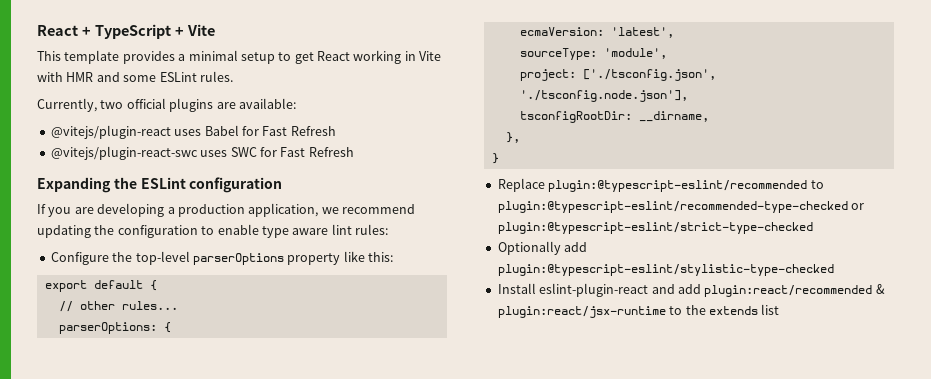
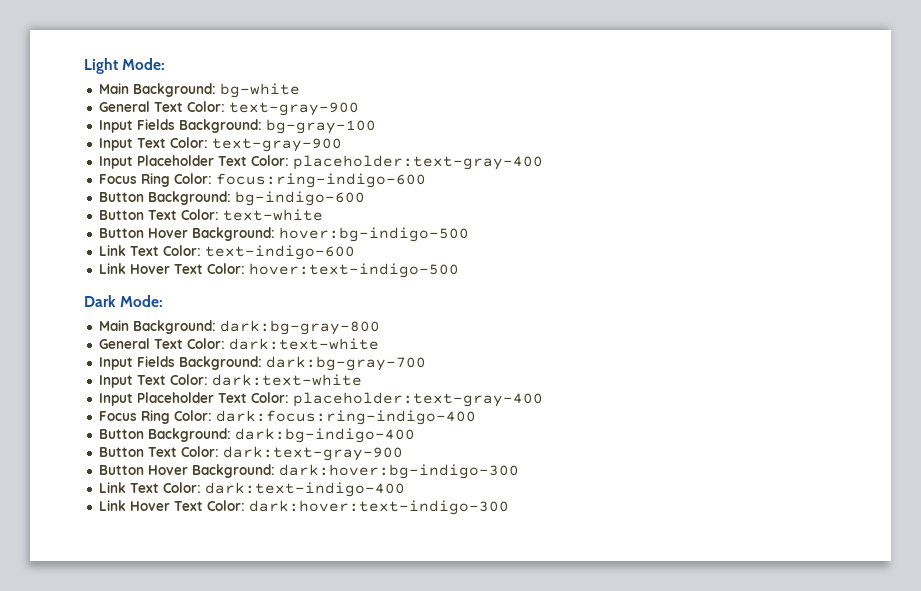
[37,24,215,39] [37,50,442,64] [37,71,233,82] [37,98,296,112] [50,125,336,139] [50,146,354,160] [37,177,283,193] [37,203,415,217] [37,224,388,238] [50,251,393,265] [44,280,157,292] [58,301,178,312] [58,322,171,334] [519,27,674,38] [519,48,667,60] [519,69,716,81] [519,90,688,102] [519,111,709,123] [505,132,520,143] [491,153,499,164] [497,178,824,192] [497,201,865,213] [497,222,813,234] [497,241,588,255] [497,264,834,276] [497,283,885,297] [497,304,780,318] React + TypeScript + Vite // This template provides a minimal setup to get React working in Vite with HMR and some ESLint rules. // Currently, two official plugins are available: // @vitejs/plugin-react uses Babel for Fast Refresh // @vitejs/plugin-react-swc uses SWC for Fast Refresh // Expanding the ESLint configuration // If you are developing a production application, we recommend updating the configuration to enable type aware lint rules: // Configure the top-level parserOptions property like this: // export default { // // other rules... // parserOptions: { // ecmaVersion: 'latest', // sourceType: 'module', // project: ['./tsconfig.json', './tsconfig.node.json'], // tsconfigRootDir: __dirname, // }, // } // Replace plugin:@typescript-eslint/recommended to plugin:@typescript-eslint/recommended-type-checked or plugin:@typescript-eslint/strict-type-checked // Optionally add plugin:@typescript-eslint/stylistic-type-checked // Install eslint-plugin-react and add plugin:react/recommended & plugin:react/jsx-runtime to the extends list -> [84,58,166,74] [98,83,300,98] [98,101,359,116] [98,119,376,134] [98,137,342,152] [98,155,543,170] [98,173,426,188] [98,191,365,206] [98,209,323,221] [98,227,469,242] [98,245,355,260] [98,263,459,278] [84,295,164,307] [98,320,380,335] [98,338,379,350] [98,356,426,371] [98,374,362,388] [98,392,543,407] [98,410,476,425] [98,428,415,443] [98,446,403,461] [98,464,519,479] [98,482,405,497] [98,500,509,515] Light Mode: // Main Background: bg-white // General Text Color: text-gray-900 // Input Fields Background: bg-gray-100 // Input Text Color: text-gray-900 // Input Placeholder Text Color: placeholder:text-gray-400 // Focus Ring Color: focus:ring-indigo-600 // Button Background: bg-indigo-600 // Button Text Color: text-white // Button Hover Background: hover:bg-indigo-500 // Link Text Color: text-indigo-600 // Link Hover Text Color: hover:text-indigo-500 // Dark Mode: // Main Background: dark:bg-gray-800 // General Text Color: dark:text-white // Input Fields Background: dark:bg-gray-700 // Input Text Color: dark:text-white // Input Placeholder Text Color: placeholder:text-gray-400 // Focus Ring Color: dark:focus:ring-indigo-400 // Button Background: dark:bg-indigo-400 // Button Text Color: dark:text-gray-900 // Button Hover Background: dark:hover:bg-indigo-300 // Link Text Color: dark:text-indigo-400 // Link Hover Text Color: dark:hover:text-indigo-300

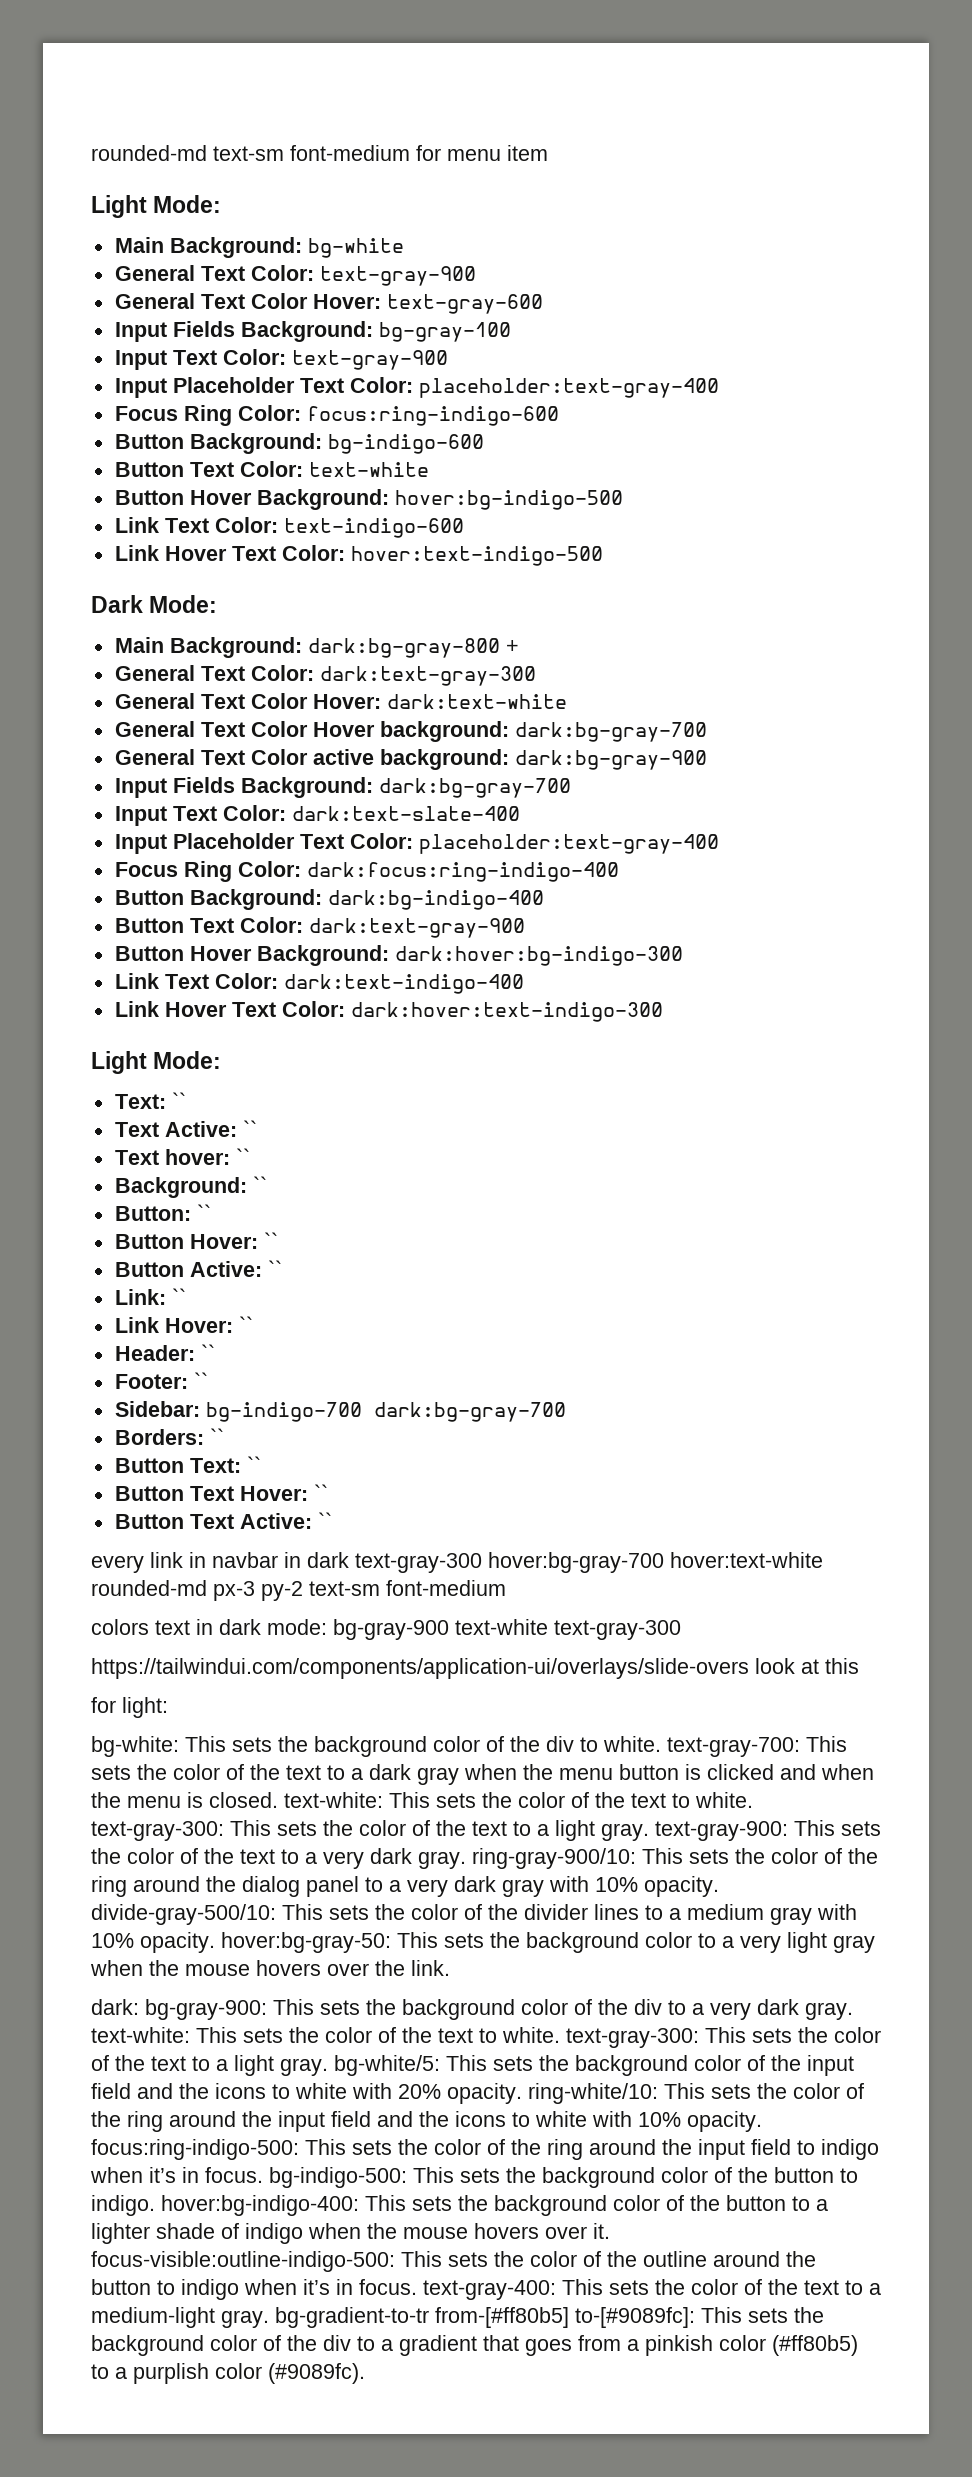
(84, 66) none -> [91,145,548,161] rounded-md text-sm font-medium for menu item //
(359, 109) none -> [114,293,543,314] // General Text Color Hover: text-gray-600
[98,338,379,350] // General Text Color: dark:text-white -> [505,640,519,653] [114,665,536,686] [114,693,567,709] [114,721,707,742] [114,749,707,770] + // General Text Color: dark:text-gray-300 // General Text Color Hover: dark:text-white // General Text Color Hover background: dark:bg-gray-700 // General Text Color active background: dark:bg-gray-900
[211,374,362,386] dark:text-white -> [291,806,520,821] dark:text-slate-400
(509, 507) none -> [91,1051,222,1074] [114,1092,186,1109] [114,1120,257,1137] [114,1148,250,1165] [114,1176,267,1198] [114,1204,211,1221] [114,1232,278,1249] [114,1260,282,1277] [114,1288,186,1305] [114,1316,253,1333] [114,1344,215,1361] [114,1372,208,1389] [114,1401,566,1422] [114,1428,224,1445] [114,1456,261,1473] [114,1484,328,1501] [114,1512,332,1529] [91,1552,823,1573] [91,1580,506,1601] [91,1619,681,1640] [91,1658,859,1679] [91,1697,168,1718] [91,1736,847,1757] [91,1764,874,1785] [91,1792,753,1808] [91,1820,881,1841] [91,1848,878,1869] [91,1876,719,1897] [91,1904,857,1925] [91,1932,875,1953] [90,1960,450,1976] [91,1999,853,2020] [91,2027,881,2048] [91,2055,854,2076] [91,2083,864,2104] [91,2111,762,2132] [91,2139,879,2160] [90,2167,858,2188] [91,2195,828,2216] [91,2223,610,2244] [91,2251,816,2272] [91,2279,881,2300] [91,2307,824,2328] [91,2335,858,2356] [91,2363,365,2384] // Light Mode: // Text: `` // Text Active: `` // Text hover: `` // Background: `` // Button: `` // Button Hover: `` // Button Active: `` // Link: `` // Link Hover: `` // Header: `` // Footer: `` // Sidebar: bg-indigo-700 dark:bg-gray-700 // Borders: `` // Button Text: `` // Button Text Hover: `` // Button Text Active: `` // every link in navbar in dark text-gray-300 hover:bg-gray-700 hover:text-white rounded-md px-3 py-2 text-sm font-medium // colors text in dark mode: bg-gray-900 text-white text-gray-300 // https://tailwindui.com/components/application-ui/overlays/slide-overs look at this // for light: // bg-white: This sets the background color of the div to white. text-gray-700: This sets the color of the text to a dark gray when the menu button is clicked and when the menu is closed. text-white: This sets the color of the text to white. text-gray-300: This sets the color of the text to a light gray. text-gray-900: This sets the color of the text to a very dark gray. ring-gray-900/10: This sets the color of the ring around the dialog panel to a very dark gray with 10% opacity. divide-gray-500/10: This sets the color of the divider lines to a medium gray with 10% opacity. hover:bg-gray-50: This sets the background color to a very light gray when the mouse hovers over the link. // dark: bg-gray-900: This sets the background color of the div to a very dark gray. text-white: This sets the color of the text to white. text-gray-300: This sets the color of the text to a light gray. bg-white/5: This sets the background color of the input field and the icons to white with 20% opacity. ring-white/10: This sets the color of the ring around the input field and the icons to white with 10% opacity. focus:ring-indigo-500: This sets the color of the ring around the input field to indigo when it’s in focus. bg-indigo-500: This sets the background color of the button to indigo. hover:bg-indigo-400: This sets the background color of the button to a lighter shade of indigo when the mouse hovers over it. focus-visible:outline-indigo-500: This sets the color of the outline around the button to indigo when it’s in focus. text-gray-400: This sets the color of the text to a medium-light gray. bg-gradient-to-tr from-[#ff80b5] to-[#9089fc]: This sets the background color of the div to a gradient that goes from a pinkish color (#ff80b5) to a purplish color (#9089fc).

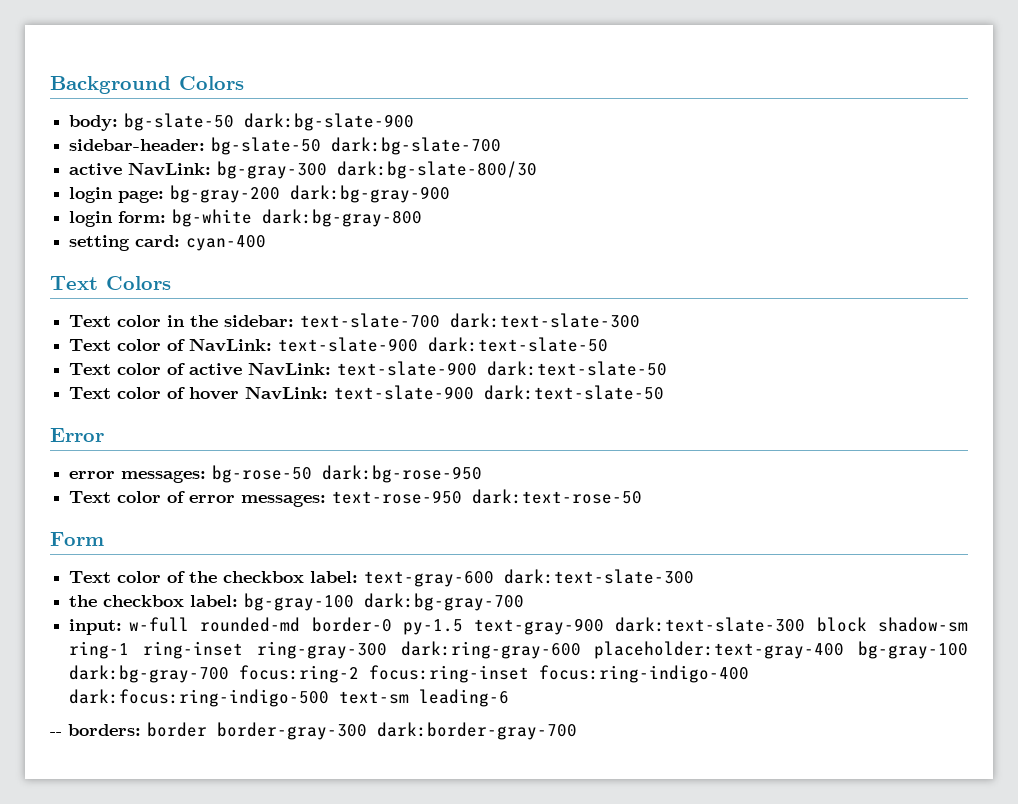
[91,145,548,161] [91,195,222,218] [114,237,404,258] [114,265,476,286] [114,293,543,314] [114,321,511,342] [114,349,448,370] [114,377,719,398] [114,405,559,426] [114,433,484,454] [114,461,429,477] [114,489,623,510] [114,517,464,538] [114,545,603,566] [91,595,218,613] [114,637,519,658] [114,665,536,686] [114,693,567,709] [114,721,707,742] [114,749,707,770] [114,777,571,798] [114,805,520,826] [114,833,719,854] [114,861,619,882] [114,889,544,910] [114,917,525,938] [114,945,683,966] [114,973,524,994] [114,1001,663,1022] [91,1051,222,1074] [114,1092,186,1109] [114,1120,257,1137] [114,1148,250,1165] [114,1176,267,1198] [114,1204,211,1221] [114,1232,278,1249] [114,1260,282,1277] [114,1288,186,1305] [114,1316,253,1333] [114,1344,215,1361] [114,1372,208,1389] [114,1401,566,1422] [114,1428,224,1445] [114,1456,261,1473] [114,1484,328,1501] [114,1512,332,1529] [91,1552,823,1573] [91,1580,506,1601] [91,1619,681,1640] [91,1658,859,1679] [91,1697,168,1718] [91,1736,847,1757] [91,1764,874,1785] [91,1792,753,1808] [91,1820,881,1841] [91,1848,878,1869] [91,1876,719,1897] [91,1904,857,1925] [91,1932,875,1953] [90,1960,450,1976] [91,1999,853,2020] [91,2027,881,2048] [91,2055,854,2076] [91,2083,864,2104] [91,2111,762,2132] [91,2139,879,2160] [90,2167,858,2188] [91,2195,828,2216] [91,2223,610,2244] [91,2251,816,2272] [91,2279,881,2300] [91,2307,824,2328] [91,2335,858,2356] [91,2363,365,2384] rounded-md text-sm font-medium for menu item // Light Mode: // Main Background: bg-white // General Text Color: text-gray-900 // General Text Color Hover: text-gray-600 // Input Fields Background: bg-gray-100 // Input Text Color: text-gray-900 // Input Placeholder Text Color: placeholder:text-gray-400 // Focus Ring Color: focus:ring-indigo-600 // Button Background: bg-indigo-600 // Button Text Color: text-white // Button Hover Background: hover:bg-indigo-500 // Link Text Color: text-indigo-600 // Link Hover Text Color: hover:text-indigo-500 // Dark Mode: // Main Background: dark:bg-gray-800 + // General Text Color: dark:text-gray-300 // General Text Color Hover: dark:text-white // General Text Color Hover background: dark:bg-gray-700 // General Text Color active background: dark:bg-gray-900 // Input Fields Background: dark:bg-gray-700 // Input Text Color: dark:text-slate-400 // Input Placeholder Text Color: placeholder:text-gray-400 // Focus Ring Color: dark:focus:ring-indigo-400 // Button Background: dark:bg-indigo-400 // Button Text Color: dark:text-gray-900 // Button Hover Background: dark:hover:bg-indigo-300 // Link Text Color: dark:text-indigo-400 // Link Hover Text Color: dark:hover:text-indigo-300 // Light Mode: // Text: `` // Text Active: `` // Text hover: `` // Background: `` // Button: `` // Button Hover: `` // Button Active: `` // Link: `` // Link Hover: `` // Header: `` // Footer: `` // Sidebar: bg-indigo-700 dark:bg-gray-700 // Borders: `` // Button Text: `` // Button Text Hover: `` // Button Text Active: `` // every link in navbar in dark text-gray-300 hover:bg-gray-700 hover:text-white rounded-md px-3 py-2 text-sm font-medium // colors text in dark mode: bg-gray-900 text-white text-gray-300 // https://tailwindui.com/components/application-ui/overlays/slide-overs look at this // for light: // bg-white: This sets the background color of the div to white. text-gray-700: This sets the color of the text to a dark gray when the menu button is clicked and when the menu is closed. text-white: This sets the color of the text to white. text-gray-300: This sets the color of the text to a light gray. text-gray-900: This sets the color of the text to a very dark gray. ring-gray-900/10: This sets the color of the ring around the dialog panel to a very dark gray with 10% opacity. divide-gray-500/10: This sets the color of the divider lines to a medium gray with 10% opacity. hover:bg-gray-50: This sets the background color to a very light gray when the mouse hovers over the link. // dark: bg-gray-900: This sets the background color of the div to a very dark gray. text-white: This sets the color of the text to white. text-gray-300: This sets the color of the text to a light gray. bg-white/5: This sets the background color of the input field and the icons to white with 20% opacity. ring-white/10: This sets the color of the ring around the input field and the icons to white with 10% opacity. focus:ring-indigo-500: This sets the color of the ring around the input field to indigo when it’s in focus. bg-indigo-500: This sets the background color of the button to indigo. hover:bg-indigo-400: This sets the background color of the button to a lighter shade of indigo when the mouse hovers over it. focus-visible:outline-indigo-500: This sets the color of the outline around the button to indigo when it’s in focus. text-gray-400: This sets the color of the text to a medium-light gray. bg-gradient-to-tr from-[#ff80b5] to-[#9089fc]: This sets the background color of the div to a gradient that goes from a pinkish color (#ff80b5) to a purplish color (#9089fc). -> [50,76,244,94] [69,113,415,131] [69,137,502,155] [69,161,538,179] [69,185,451,203] [69,209,423,227] [69,235,267,251] [50,276,171,290] [69,313,641,328] [69,337,609,352] [69,361,668,376] [69,385,665,400] [50,428,104,442] [69,465,483,483] [69,489,643,507] [50,532,104,546] [69,569,695,587] [69,593,525,611] [69,617,968,635] [69,641,968,659] [69,665,750,683] [69,689,510,707] [50,722,577,740] Background Colors // body: bg-slate-50 dark:bg-slate-900 // sidebar-header: bg-slate-50 dark:bg-slate-700 // active NavLink: bg-gray-300 dark:bg-slate-800/30 // login page: bg-gray-200 dark:bg-gray-900 // login form: bg-white dark:bg-gray-800 // setting card: cyan-400 // Text Colors // Text color in the sidebar: text-slate-700 dark:text-slate-300 // Text color of NavLink: text-slate-900 dark:text-slate-50 // Text color of active NavLink: text-slate-900 dark:text-slate-50 // Text color of hover NavLink: text-slate-900 dark:text-slate-50 // Error // error messages: bg-rose-50 dark:bg-rose-950 // Text color of error messages: text-rose-950 dark:text-rose-50 // Form // Text color of the checkbox label: text-gray-600 dark:text-slate-300 // the checkbox label: bg-gray-100 dark:bg-gray-700 // input: w-full rounded-md border-0 py-1.5 text-gray-900 dark:text-slate-300 block shadow-sm ring-1 ring-inset ring-gray-300 dark:ring-gray-600 placeholder:text-gray-400 bg-gray-100 dark:bg-gray-700 focus:ring-2 focus:ring-inset focus:ring-indigo-400 dark:focus:ring-indigo-500 text-sm leading-6 // -- borders: border border-gray-300 dark:border-gray-700

